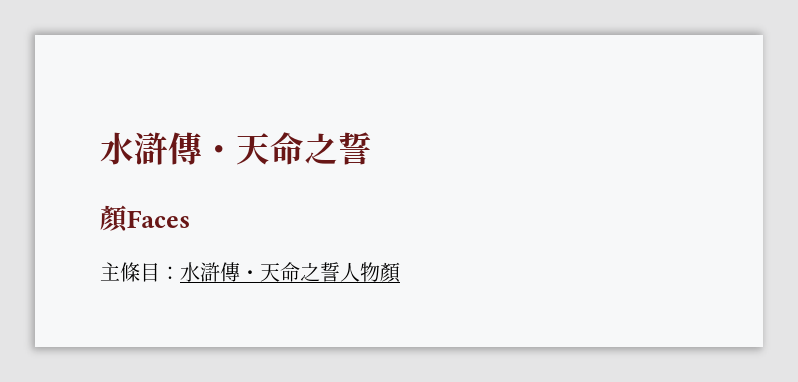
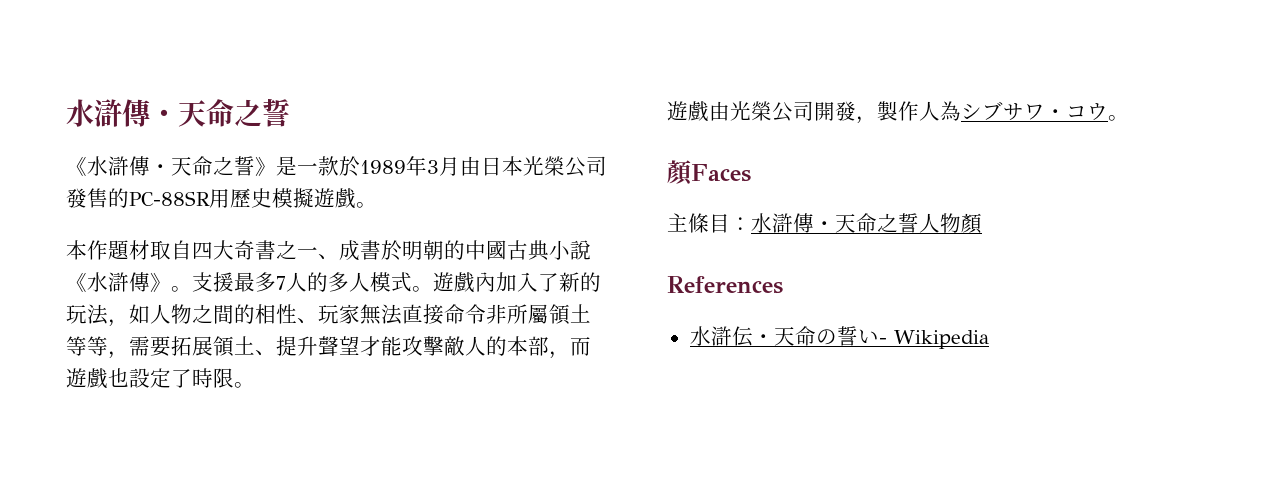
[100,132,372,165] 水滸傳・天命之誓 -> [66,98,290,127] [66,156,607,177] [66,188,377,209] [66,240,591,261] [66,272,601,293] [66,304,591,327] [66,336,591,359] [66,368,255,389] [667,101,1129,124] 水滸傳・天命之誓 // 《水滸傳・天命之誓》是一款於1989年3月由日本光榮公司發售的PC-88SR用歷史模擬遊戲。 // 本作題材取自四大奇書之一、成書於明朝的中國古典小說《水滸傳》。支援最多7人的多人模式。遊戲內加入了新的玩法，如人物之間的相性、玩家無法直接命令非所屬領土等等，需要拓展領土、提升聲望才能攻擊敵人的本部，而遊戲也設定了時限。 // 遊戲由光榮公司開發，製作人為シブサワ・コウ。
(400, 272) none -> [667,276,783,294] [689,326,989,349] // References // 水滸伝・天命の誓い- Wikipedia

